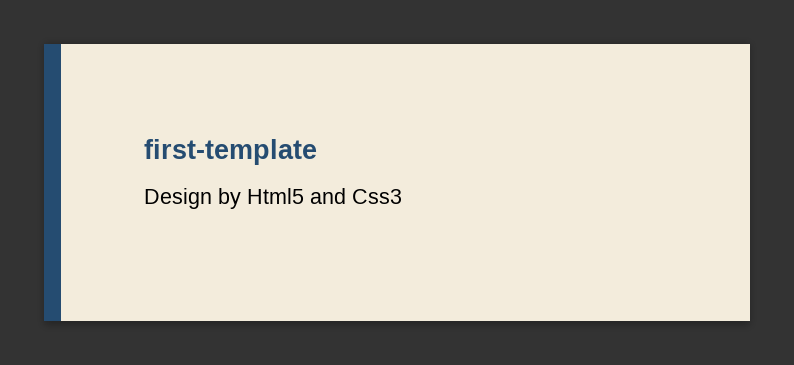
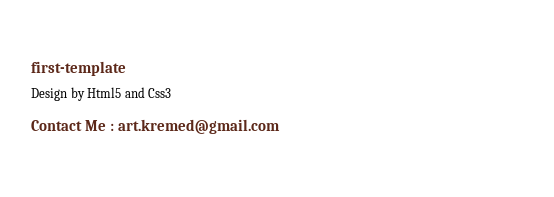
(402, 196) none -> [31,119,280,134] // Contact Me : art.kremed@gmail.com

